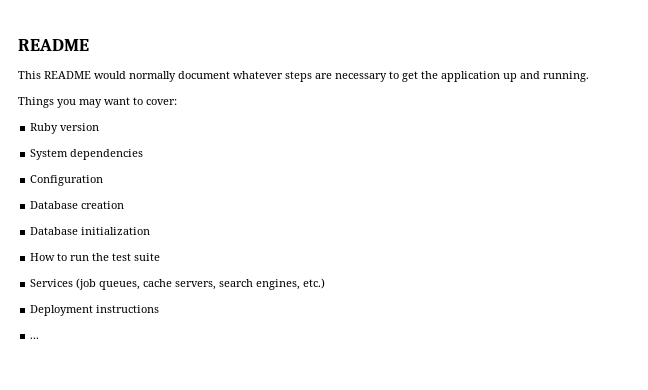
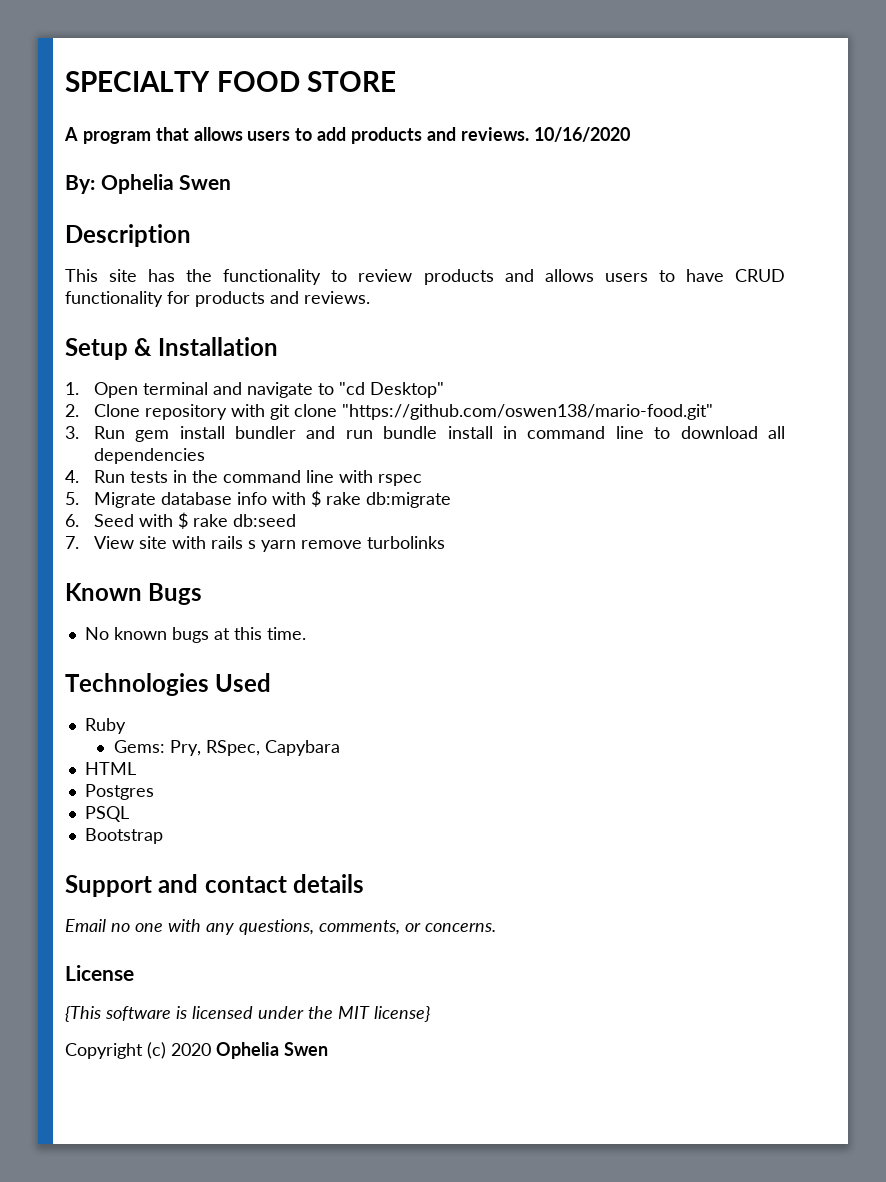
[18,39,89,51] [18,71,589,82] [18,97,177,108] [30,123,100,134] [30,149,144,160] [30,175,104,186] [30,201,125,209] [30,227,151,235] [30,253,161,261] [30,278,326,290] [30,305,160,316] [30,337,40,339] README // This README would normally document whatever steps are necessary to get the application up and running. // Things you may want to cover: // Ruby version // System dependencies // Configuration // Database creation // Database initialization // How to run the test suite // Services (job queues, cache servers, search engines, etc.) // Deployment instructions // ... -> [65,71,397,92] [64,127,630,144] [65,174,232,194] [65,224,191,247] [65,269,786,285] [65,291,370,307] [65,337,278,360] [65,382,444,398] [65,404,713,420] [65,426,786,442] [93,448,205,464] [65,470,422,486] [65,490,451,508] [65,512,296,529] [65,536,445,552] [65,583,203,605] [84,627,306,643] [65,673,272,696] [84,718,126,734] [113,740,340,756] [84,762,136,775] [84,784,154,800] [84,806,129,822] [84,828,163,844] [65,874,365,897] [65,919,496,935] [65,965,134,981] [65,1006,430,1022] [65,1042,328,1059] SPECIALTY FOOD STORE // A program that allows users to add products and reviews. 10/16/2020 // By: Ophelia Swen // Description // This site has the functionality to review products and allows users to have CRUD functionality for products and reviews. // Setup & Installation // 1. Open terminal and navigate to "cd Desktop" // 2. Clone repository with git clone "https://github.com/oswen138/mario-food.git" // 3. Run gem install bundler and run bundle install in command line to download all dependencies // 4. Run tests in the command line with rspec // 5. Migrate database info with $ rake db:migrate // 6. Seed with $ rake db:seed // 7. View site with rails s yarn remove turbolinks // Known Bugs // No known bugs at this time. // Technologies Used // Ruby // Gems: Pry, RSpec, Capybara // HTML // Postgres // PSQL // Bootstrap // Support and contact details // Email no one with any questions, comments, or concerns. // License // {This software is licensed under the MIT license} // Copyright (c) 2020 Ophelia Swen

